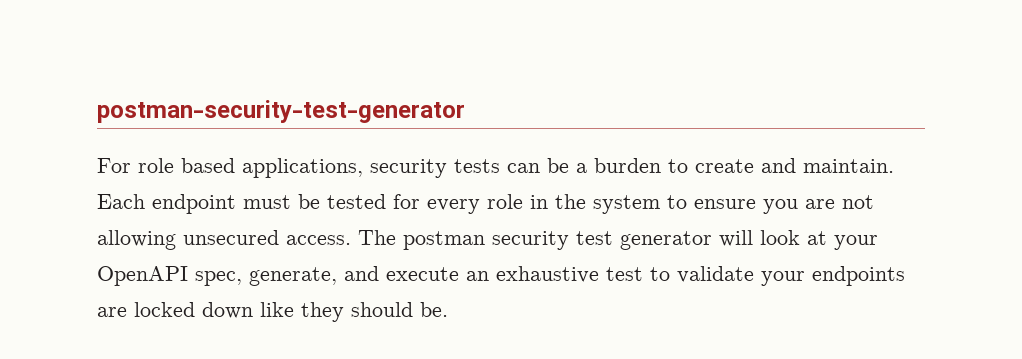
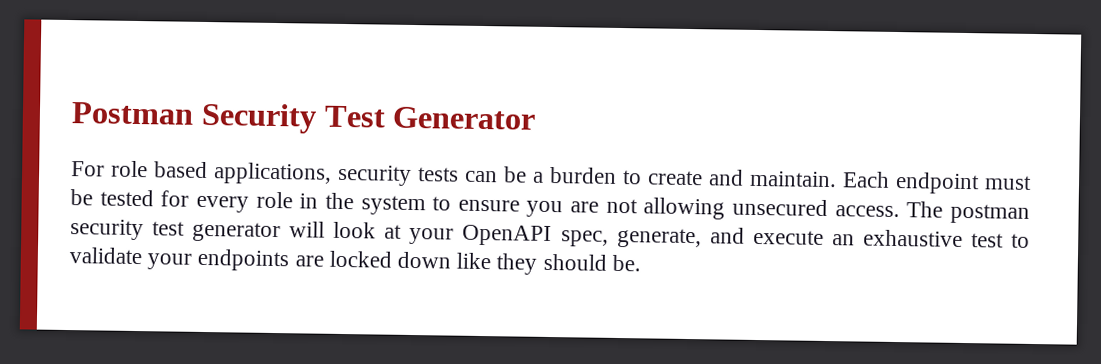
[97,100,465,123] postman-security-test-generator -> [71,102,537,134] Postman Security Test Generator

